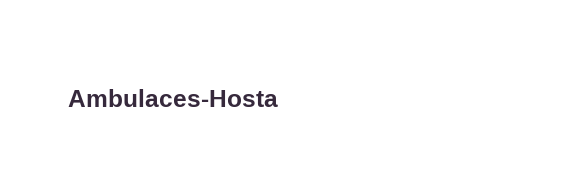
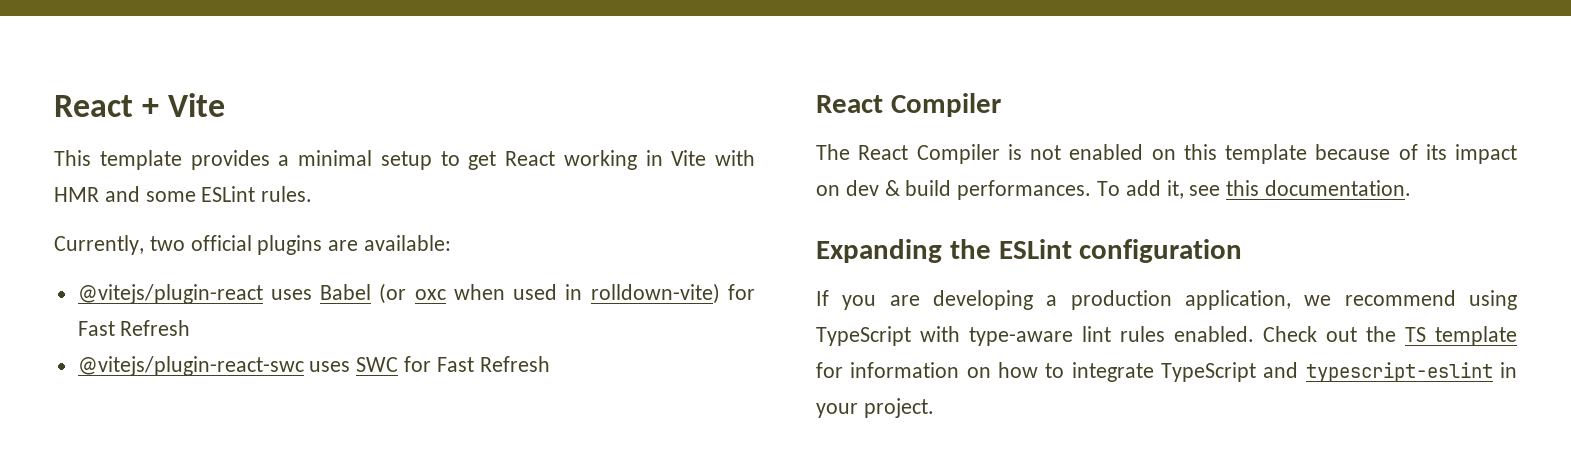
[68,89,278,107] Ambulaces-Hosta -> [54,93,226,117] [54,150,755,170] [54,186,313,202] [54,235,452,255] [77,283,755,304] [77,320,191,336] [77,356,550,376] [816,93,1001,117] [816,144,1517,164] [816,180,1412,200] [816,239,1243,263] [816,290,1517,310] [816,326,1517,346] [816,362,1517,382] [816,398,934,418] React + Vite // This template provides a minimal setup to get React working in Vite with HMR and some ESLint rules. // Currently, two official plugins are available: // @vitejs/plugin-react uses Babel (or oxc when used in rolldown-vite) for Fast Refresh // @vitejs/plugin-react-swc uses SWC for Fast Refresh // React Compiler // The React Compiler is not enabled on this template because of its impact on dev & build performances. To add it, see this documentation. // Expanding the ESLint configuration // If you are developing a production application, we recommend using TypeScript with type-aware lint rules enabled. Check out the TS template for information on how to integrate TypeScript and typescript-eslint in your project.

